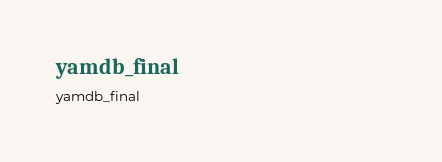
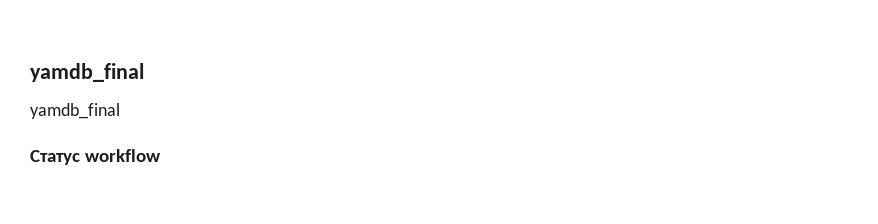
(140, 97) none -> [30,149,162,165] // Статус workflow

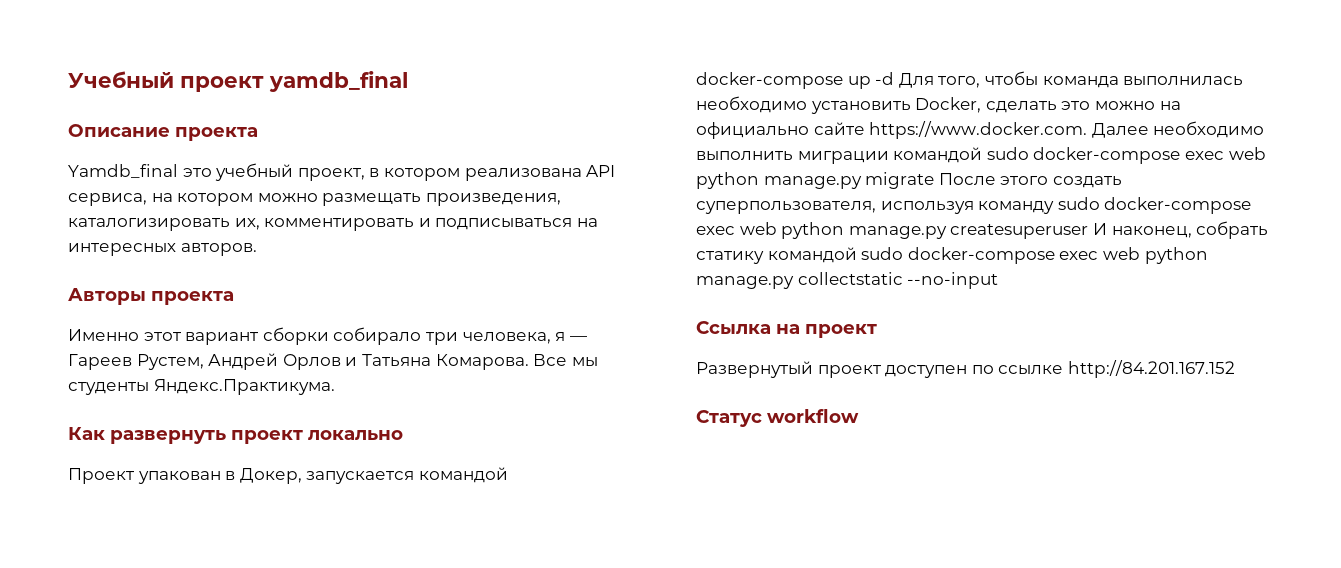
[30,63,144,82] [30,103,120,119] yamdb_final // yamdb_final -> [68,71,408,92] [68,124,258,141] [68,163,616,181] [68,193,561,206] [68,218,598,231] [68,243,257,256] [68,288,234,305] [68,327,587,345] [68,353,598,370] [68,379,335,395] [68,427,403,444] [68,467,508,484] [696,71,1244,89] [696,96,1181,114] [696,121,1265,139] [696,147,1266,164] [696,172,1122,189] [696,197,1252,214] [696,221,1269,239] [696,247,1208,264] [696,272,999,289] [696,321,877,338] [696,360,1235,378] Учебный проект yamdb_final // Описание проекта // Yamdb_final это учебный проект, в котором реализована API сервиса, на котором можно размещать произведения, каталогизировать их, комментировать и подписываться на интересных авторов. // Авторы проекта // Именно этот вариант сборки собирало три человека, я — Гареев Рустем, Андрей Орлов и Татьяна Комарова. Все мы студенты Яндекс.Практикума. // Как развернуть проект локально // Проект упакован в Докер, запускается командой docker-compose up -d Для того, чтобы команда выполнилась необходимо установить Docker, сделать это можно на официально сайте https://www.docker.com. Далее необходимо выполнить миграции командой sudo docker-compose exec web python manage.py migrate После этого создать суперпользователя, используя команду sudo docker-compose exec web python manage.py createsuperuser И наконец, собрать статику командой sudo docker-compose exec web python manage.py collectstatic --no-input // Ссылка на проект // Развернутый проект доступен по ссылке http://84.201.167.152

